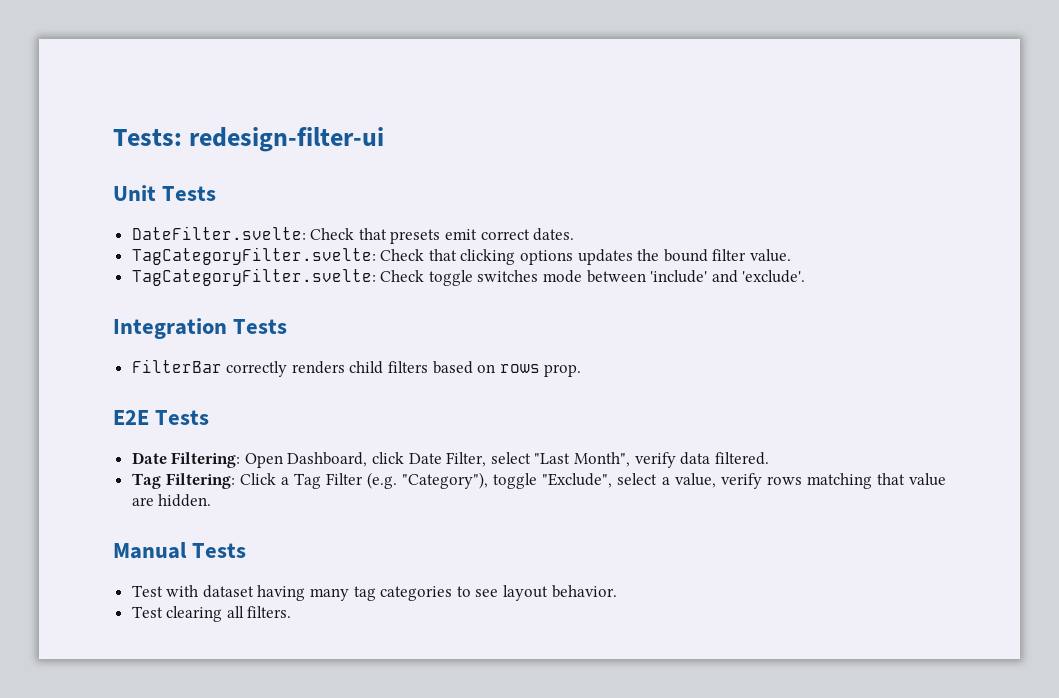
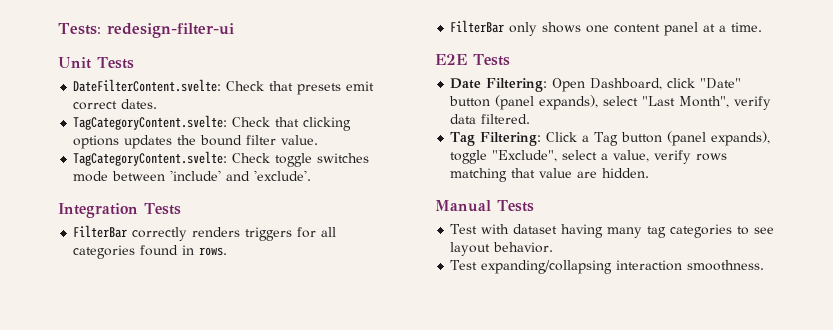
[131,226,306,240] DateFilter.svelte: -> [73,79,222,92] DateFilterContent.svelte:
[131,247,376,265] TagCategoryFilter.svelte: -> [73,115,228,130] TagCategoryContent.svelte:
[131,268,376,286] TagCategoryFilter.svelte: -> [73,151,228,166] TagCategoryContent.svelte:
[349,361,582,377] child filters based on rows prop. -> [245,227,337,241] [73,245,228,259] [450,20,763,36] triggers for all categories found in rows. // FilterBar only shows one content panel at a time.
[408,452,487,467] Date Filter, -> [700,78,742,89] [449,95,599,110] "Date" button (panel expands),
[326,472,489,489] Filter (e.g. "Category"), -> [621,131,771,146] button (panel expands),
[166,606,292,622] clearing all filters. -> [481,260,765,274] expanding/collapsing interaction smoothness.

